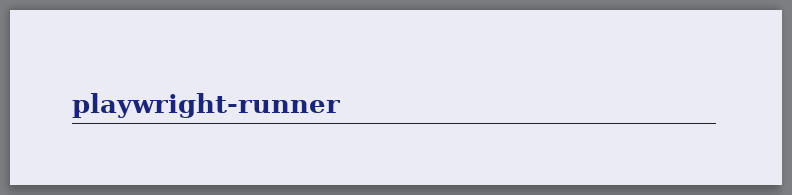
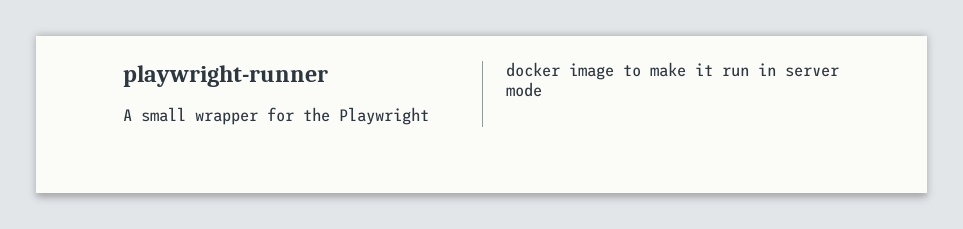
(340, 105) none -> [123,107,429,125] [506,62,839,80] [506,82,542,97] // A small wrapper for the Playwright docker image to make it run in server mode

